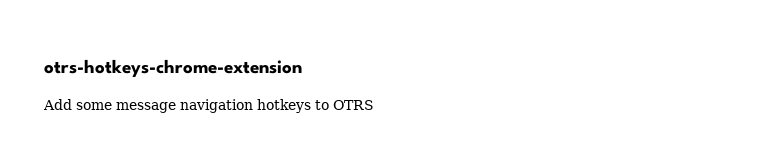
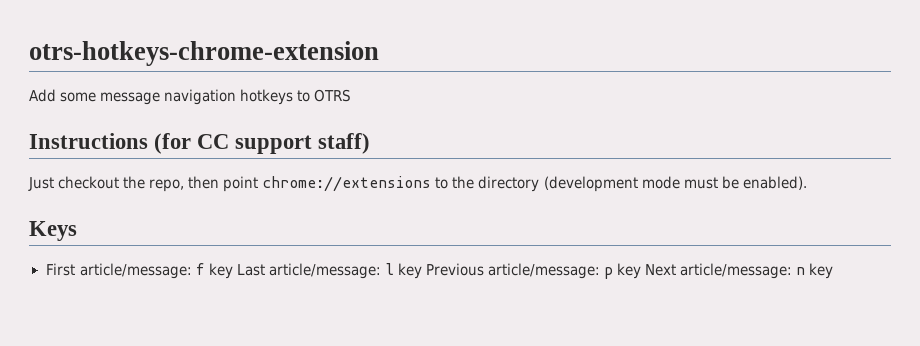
(374, 105) none -> [29,133,371,154] [28,176,807,192] [29,221,77,241] [45,263,834,279] // Instructions (for CC support staff) // Just checkout the repo, then point chrome://extensions to the directory (development mode must be enabled). // Keys // First article/message: f key Last article/message: l key Previous article/message: p key Next article/message: n key

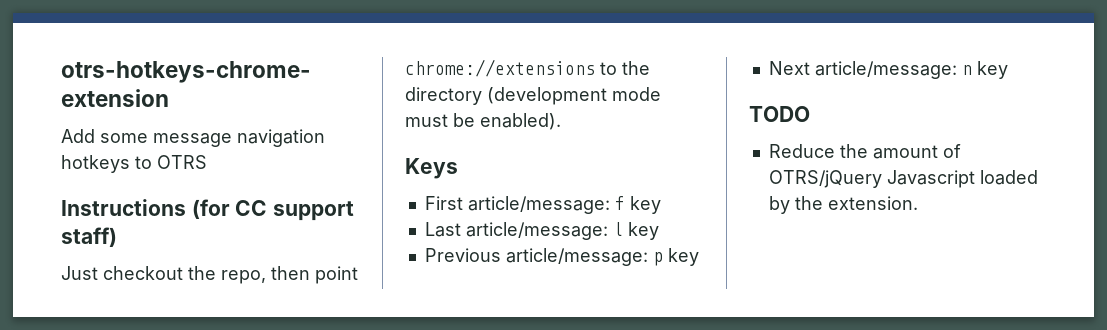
(233, 271) none -> (661, 205) //
(422, 271) none -> (659, 231) //
(642, 271) none -> (699, 257) //
(834, 271) none -> [749,106,810,122] [768,144,961,159] [768,170,1038,188] [768,196,918,214] // TODO // Reduce the amount of OTRS/jQuery Javascript loaded by the extension.

